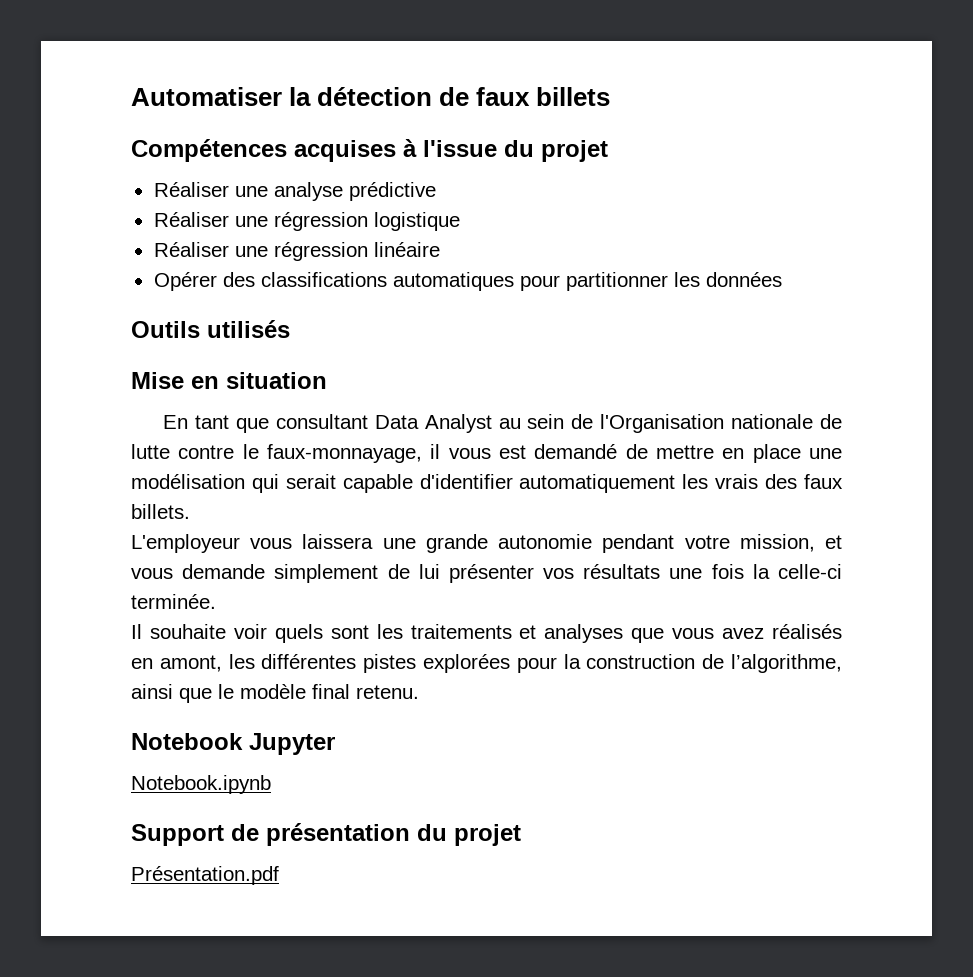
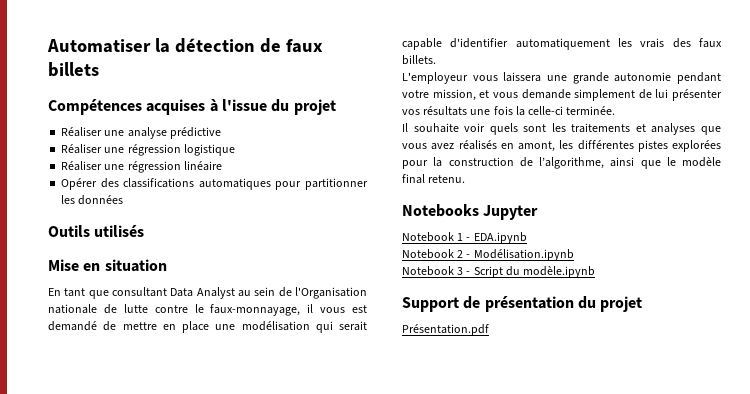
[131,733,243,750] Notebook -> [402,204,479,217] Notebooks
[131,775,271,794] Notebook.ipynb -> [402,232,527,244] [402,249,574,261] [402,266,596,278] Notebook 1 - EDA.ipynb // Notebook 2 - Modélisation.ipynb // Notebook 3 - Script du modèle.ipynb

